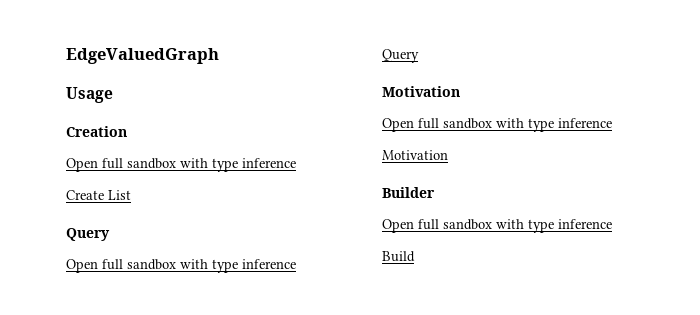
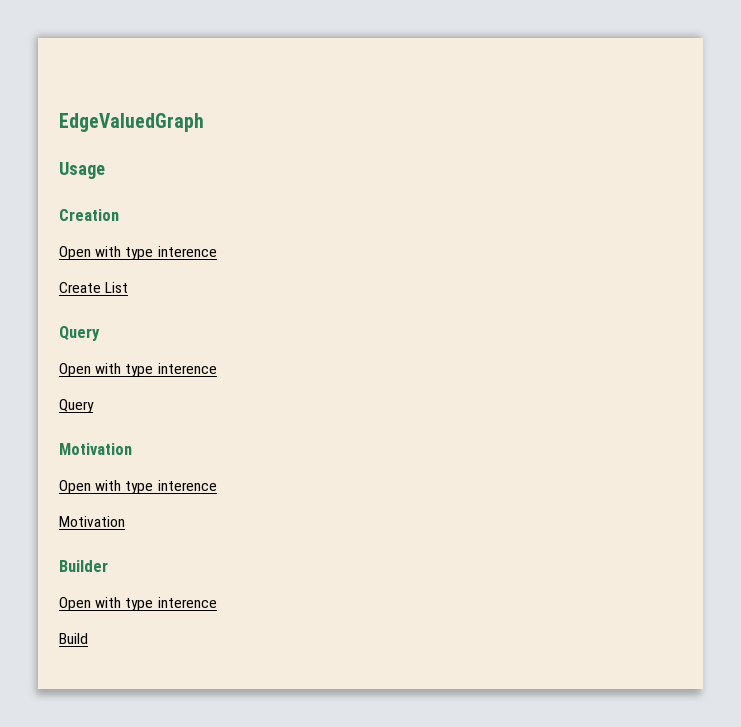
[102,158,296,172] full sandbox with type inference -> [95,246,217,260] with type interence
[102,259,296,273] full sandbox with type inference -> [95,363,217,377] with type interence
[418,118,612,132] full sandbox with type inference -> [95,480,217,494] with type interence
[418,219,612,233] full sandbox with type inference -> [95,597,217,611] with type interence

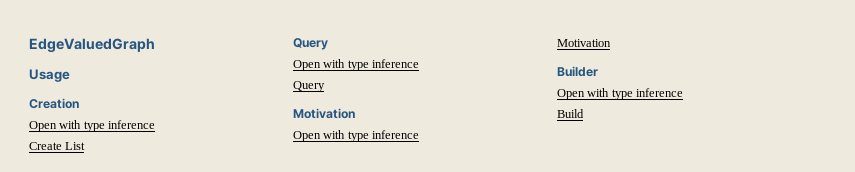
[157,246,217,257] interence -> [108,120,156,129] inference
[157,363,217,374] interence -> [372,59,420,68] inference
[157,480,217,491] interence -> [372,130,420,139] inference
[157,597,217,608] interence -> [636,88,684,97] inference

